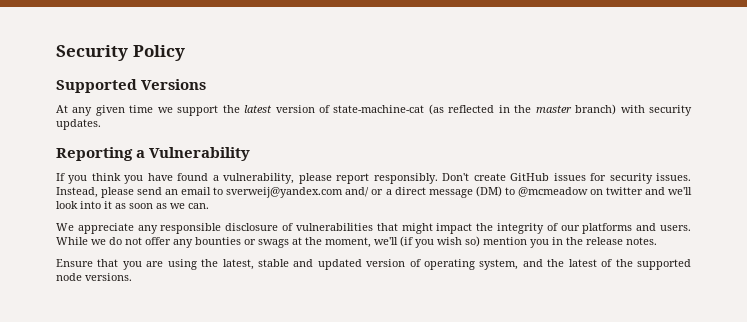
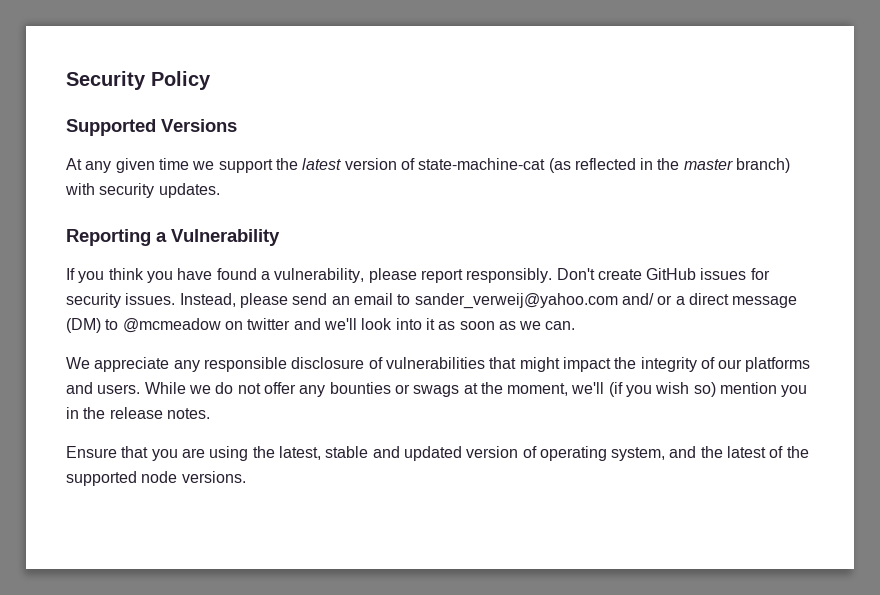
[226,187,344,198] sverweij@yandex.com -> [414,293,618,309] sander_verweij@yahoo.com

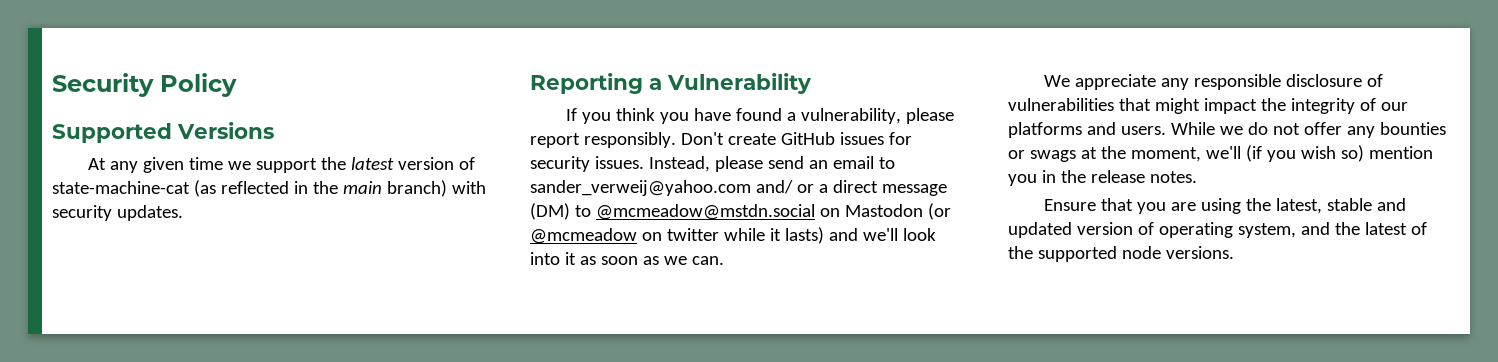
[683,159,733,170] master -> [342,181,382,194] main
[122,318,291,333] @mcmeadow on twitter -> [595,203,951,220] [530,227,824,244] @mcmeadow@mstdn.social on Mastodon (or @mcmeadow on twitter while it lasts)

